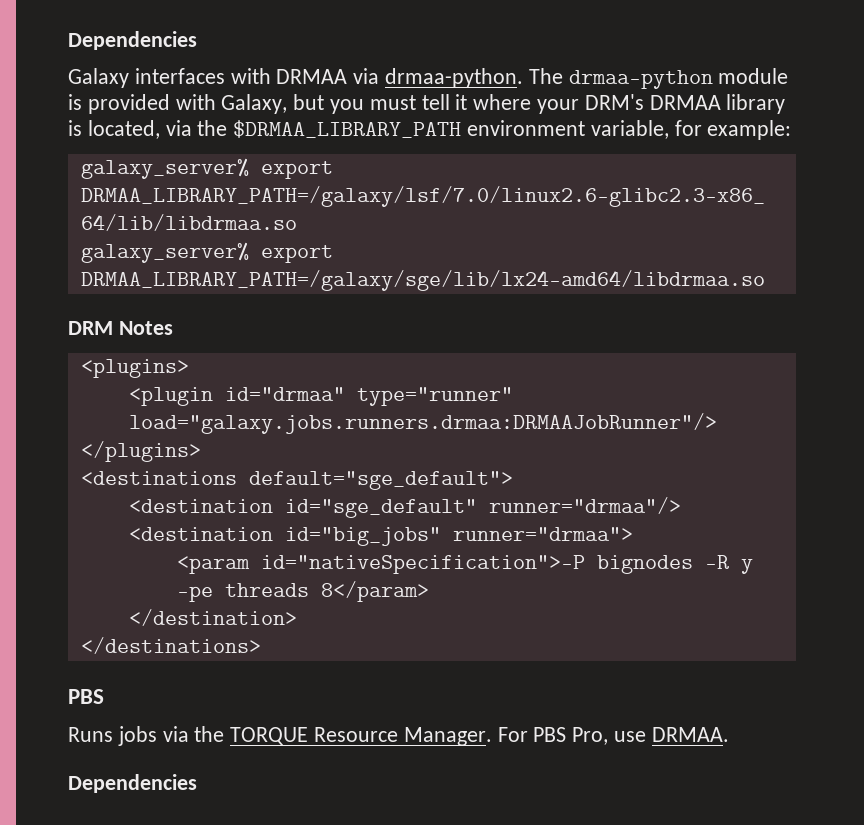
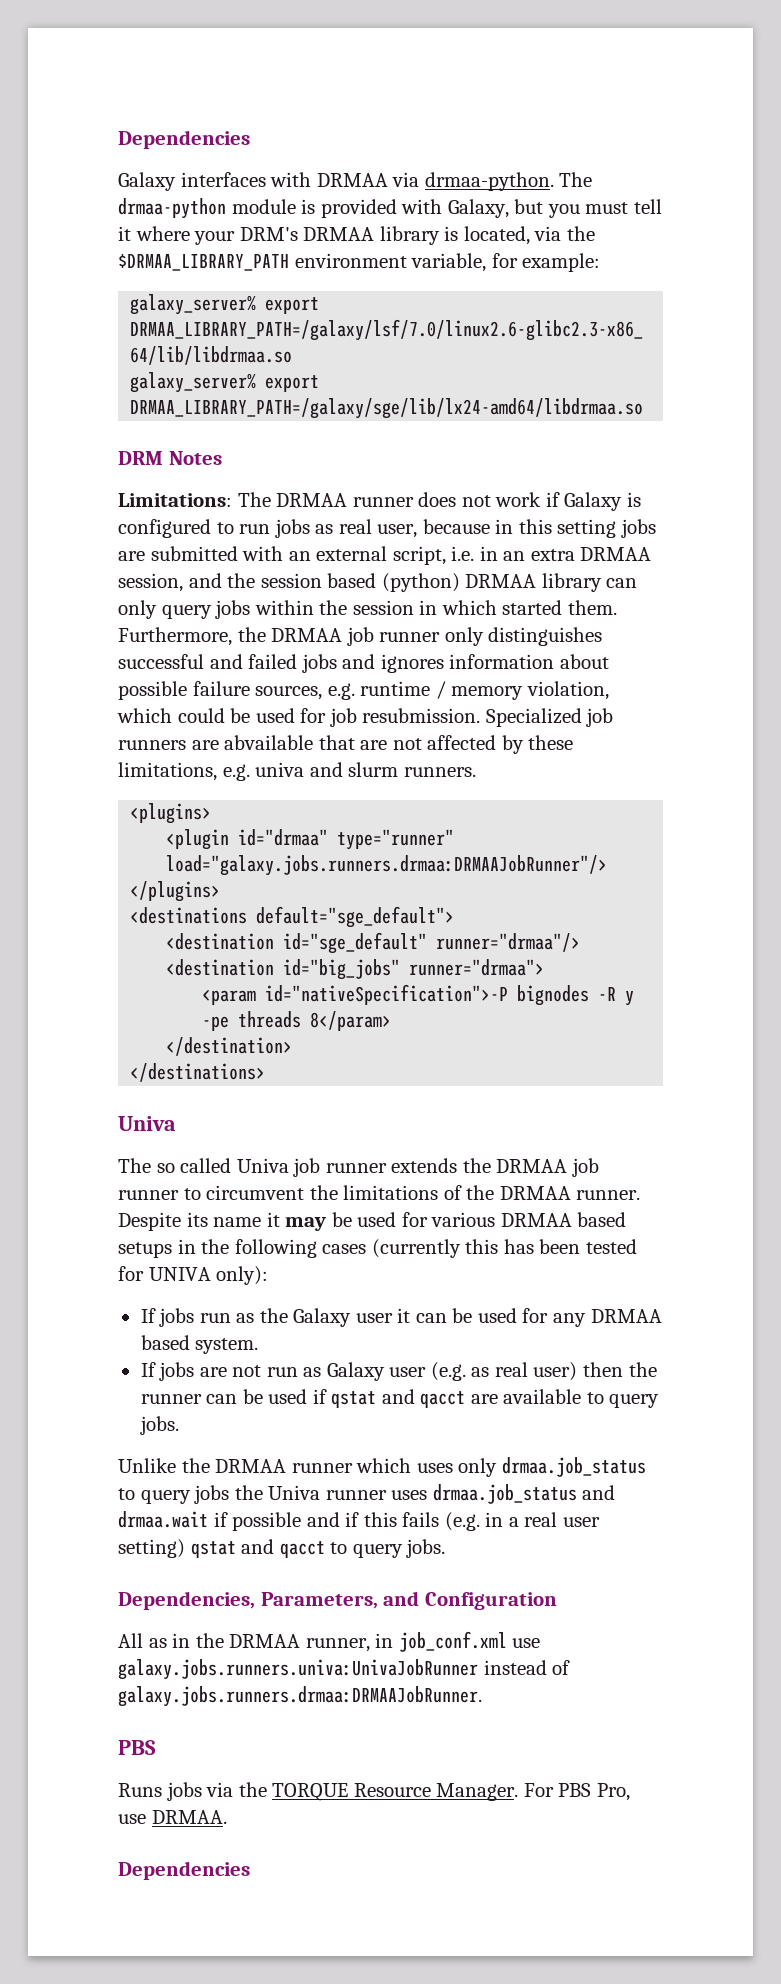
(173, 328) none -> [118,492,641,511] [118,519,656,538] [118,546,652,565] [118,573,638,592] [118,600,617,619] [118,627,603,646] [118,654,609,673] [118,681,609,700] [117,708,614,727] [118,735,574,754] [118,762,476,781] // Limitations: The DRMAA runner does not work if Galaxy is configured to run jobs as real user, because in this setting jobs are submitted with an external script, i.e. in an extra DRMAA session, and the session based (python) DRMAA library can only query jobs within the session in which started them. Furthermore, the DRMAA job runner only distinguishes successful and failed jobs and ignores information about possible failure sources, e.g. runtime / memory violation, which could be used for job resubmission. Specialized job runners are abvailable that are not affected by these limitations, e.g. univa and slurm runners.
(261, 645) none -> [118,1116,176,1131] [118,1158,599,1177] [118,1185,641,1200] [118,1212,627,1231] [118,1239,637,1258] [118,1266,269,1285] [140,1308,662,1327] [140,1335,259,1354] [140,1362,657,1381] [140,1389,660,1408] [139,1416,179,1435] [118,1457,646,1477] [118,1484,616,1504] [118,1511,600,1531] [118,1539,446,1558] [118,1591,557,1610] [118,1631,541,1652] [118,1659,571,1680] [118,1686,482,1707] // Univa // The so called Univa job runner extends the DRMAA job runner to circumvent the limitations of the DRMAA runner. Despite its name it may be used for various DRMAA based setups in the following cases (currently this has been tested for UNIVA only): // If jobs run as the Galaxy user it can be used for any DRMAA based system. // If jobs are not run as Galaxy user (e.g. as real user) then the runner can be used if qstat and qacct are available to query jobs. // Unlike the DRMAA runner which uses only drmaa.job_status to query jobs the Univa runner uses drmaa.job_status and drmaa.wait if possible and if this fails (e.g. in a real user setting) qstat and qacct to query jobs. // Dependencies, Parameters, and Configuration // All as in the DRMAA runner, in job_conf.xml use galaxy.jobs.runners.univa:UnivaJobRunner instead of galaxy.jobs.runners.drmaa:DRMAAJobRunner.

